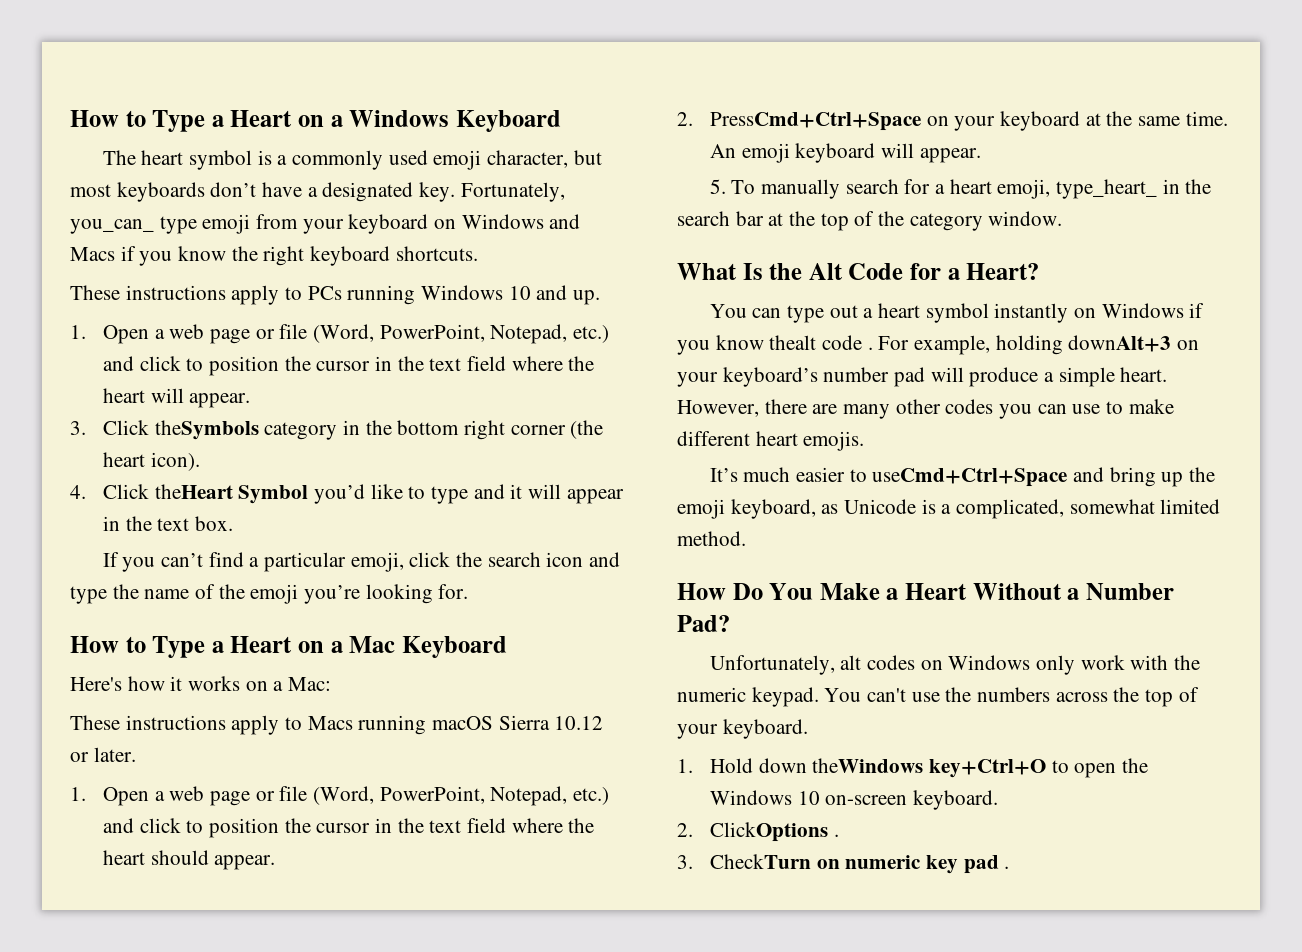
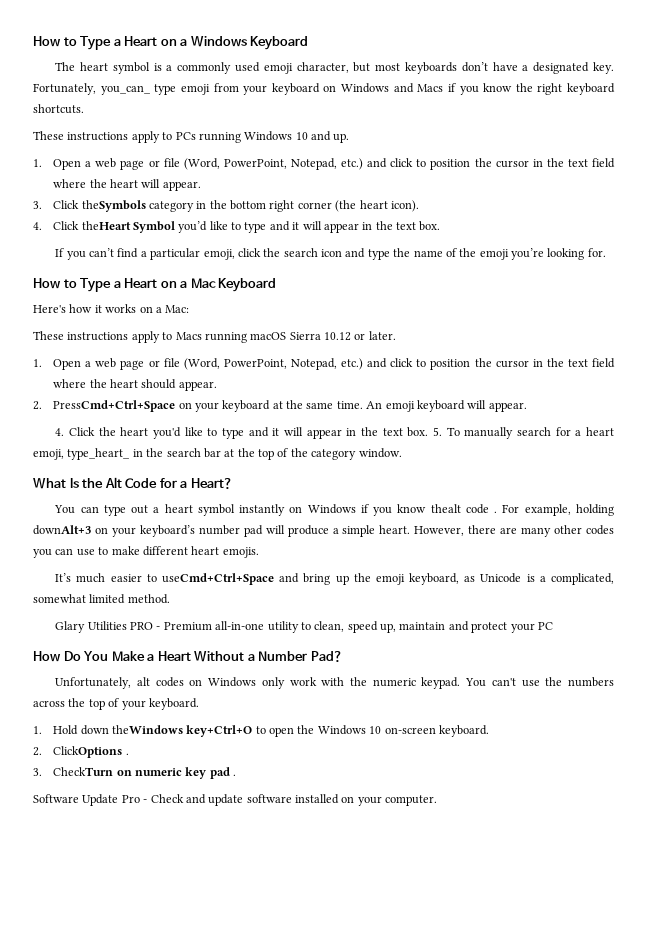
(981, 155) none -> [55,427,429,439] 4. Click the heart you'd like to type and it will appear in the text box.
(746, 538) none -> [55,621,553,633] // Glary Utilities PRO - Premium all-in-one utility to clean, speed up, maintain and protect your PC
(1010, 867) none -> [33,794,438,806] // Software Update Pro - Check and update software installed on your computer.

